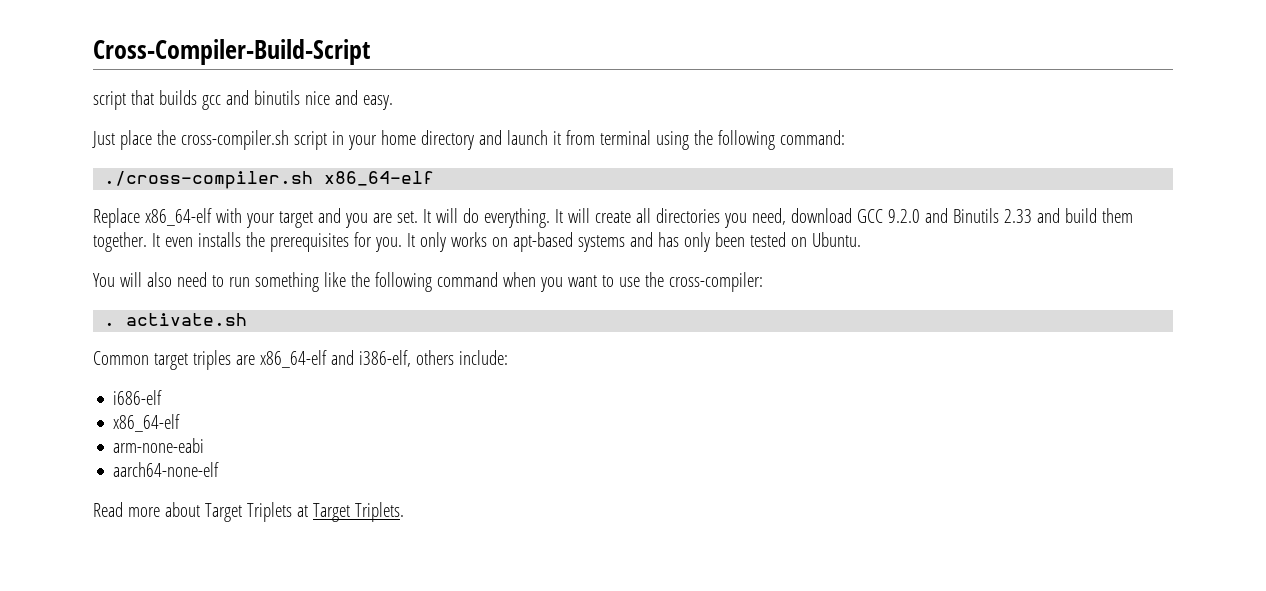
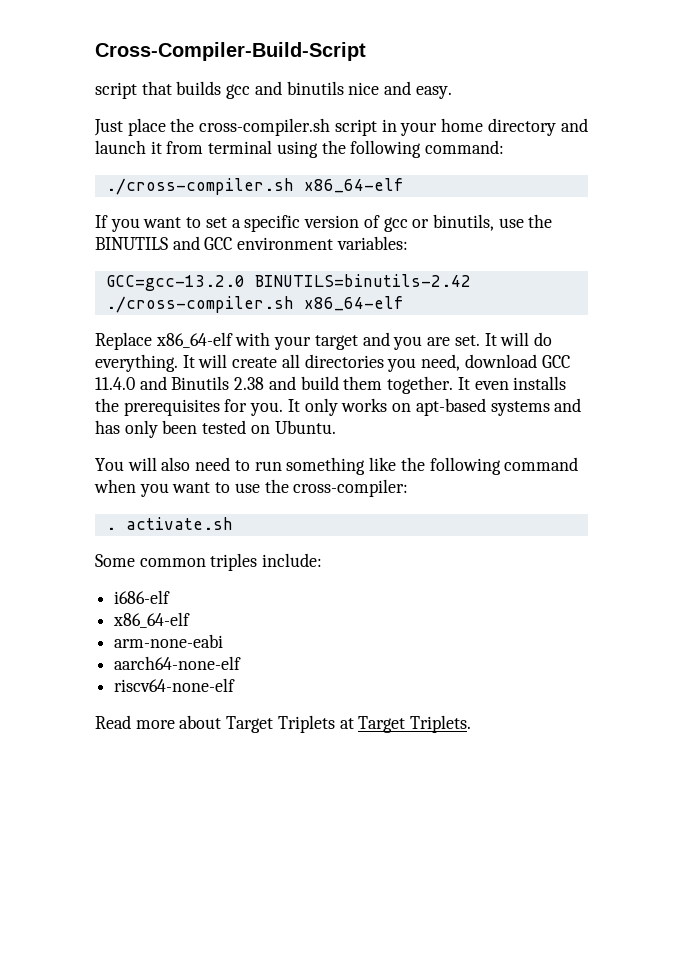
(435, 178) none -> [95,214,553,232] [95,236,408,250] [105,274,471,291] [105,296,404,313] // If you want to set a specific version of gcc or binutils, use the BINUTILS and GCC environment variables: // GCC=gcc-13.2.0 BINUTILS=binutils-2.42 ./cross-compiler.sh x86_64-elf
[887,209,920,223] 9.2.0 -> [95,377,135,390] 11.4.0
[1003,209,1032,223] 2.33 -> [234,377,265,390] 2.38
[93,350,454,370] Common target triples are x86_64-elf and i386-elf, others -> [95,553,258,571] Some common triples
(220, 469) none -> [114,678,236,692] // riscv64-none-elf

